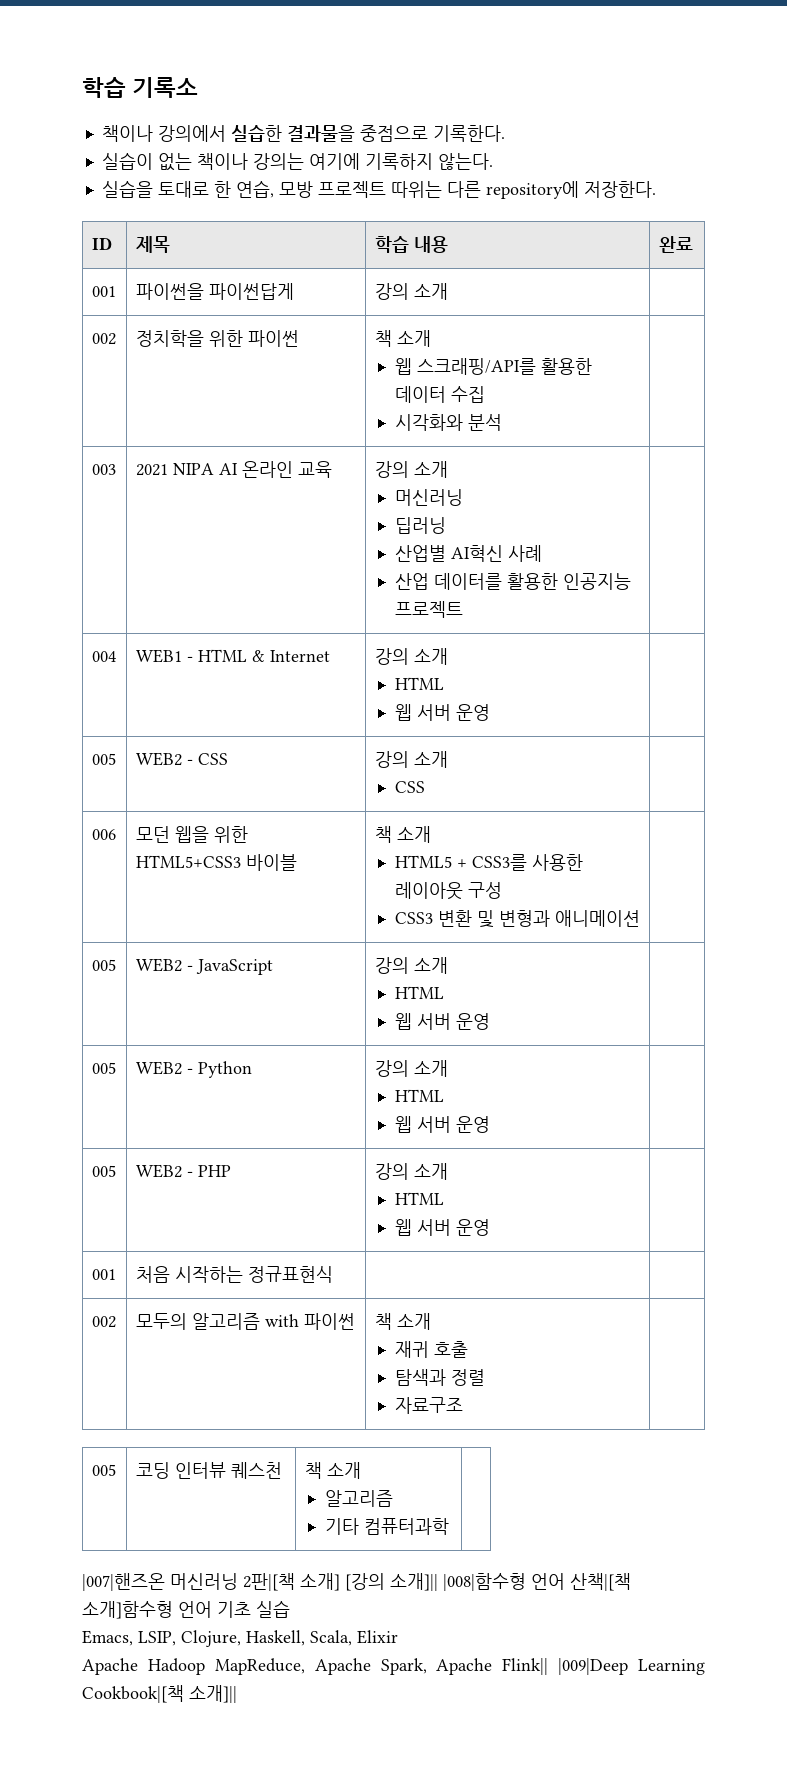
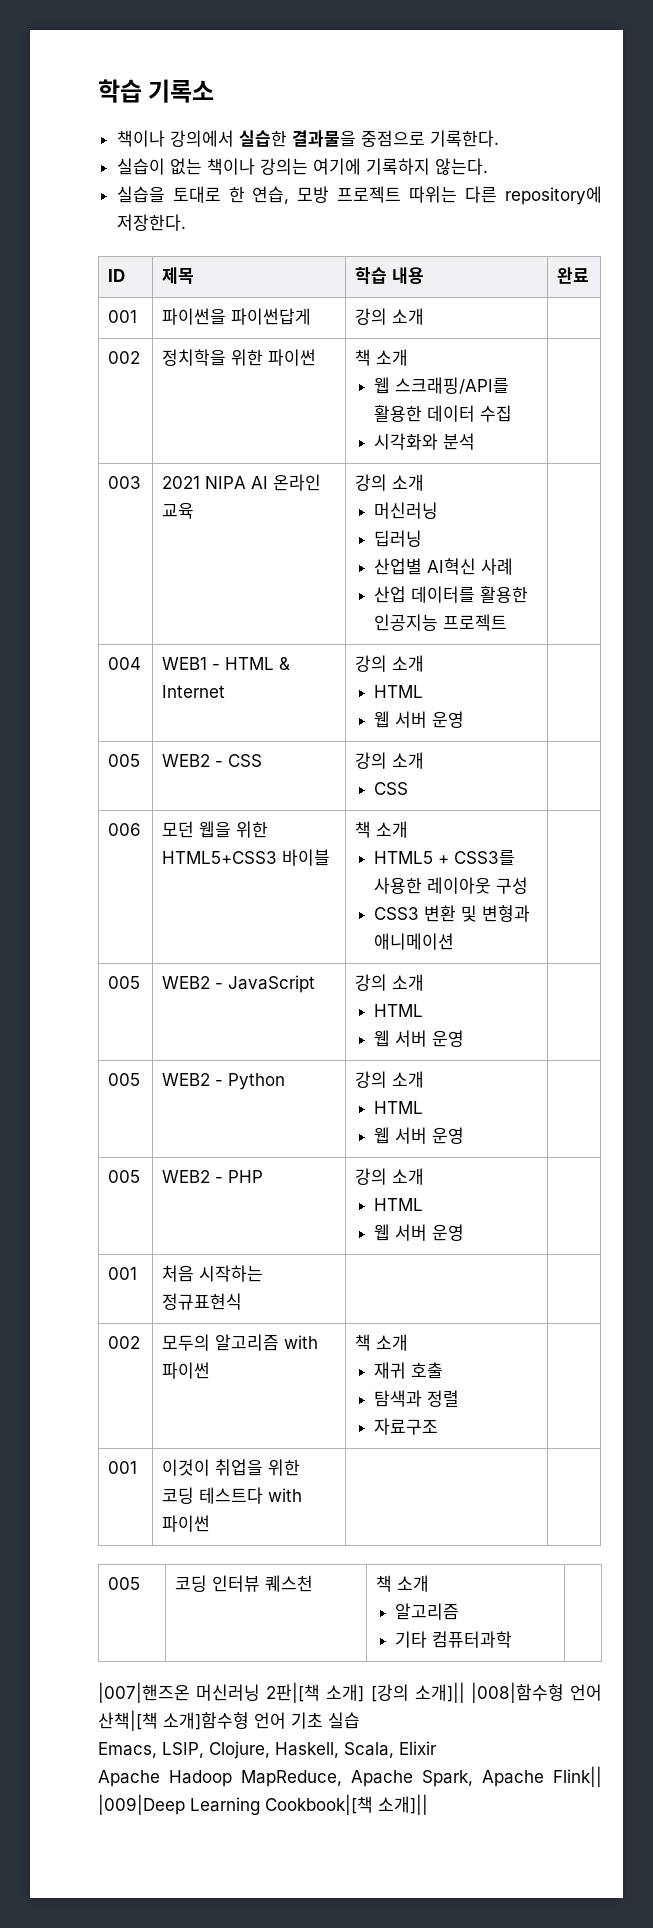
(463, 1405) none -> [108,1461,138,1474] [162,1459,301,1476] [162,1487,303,1504] [162,1515,211,1532] // 001 | 이것이 취업을 위한 코딩 테스트다 with 파이썬 | |

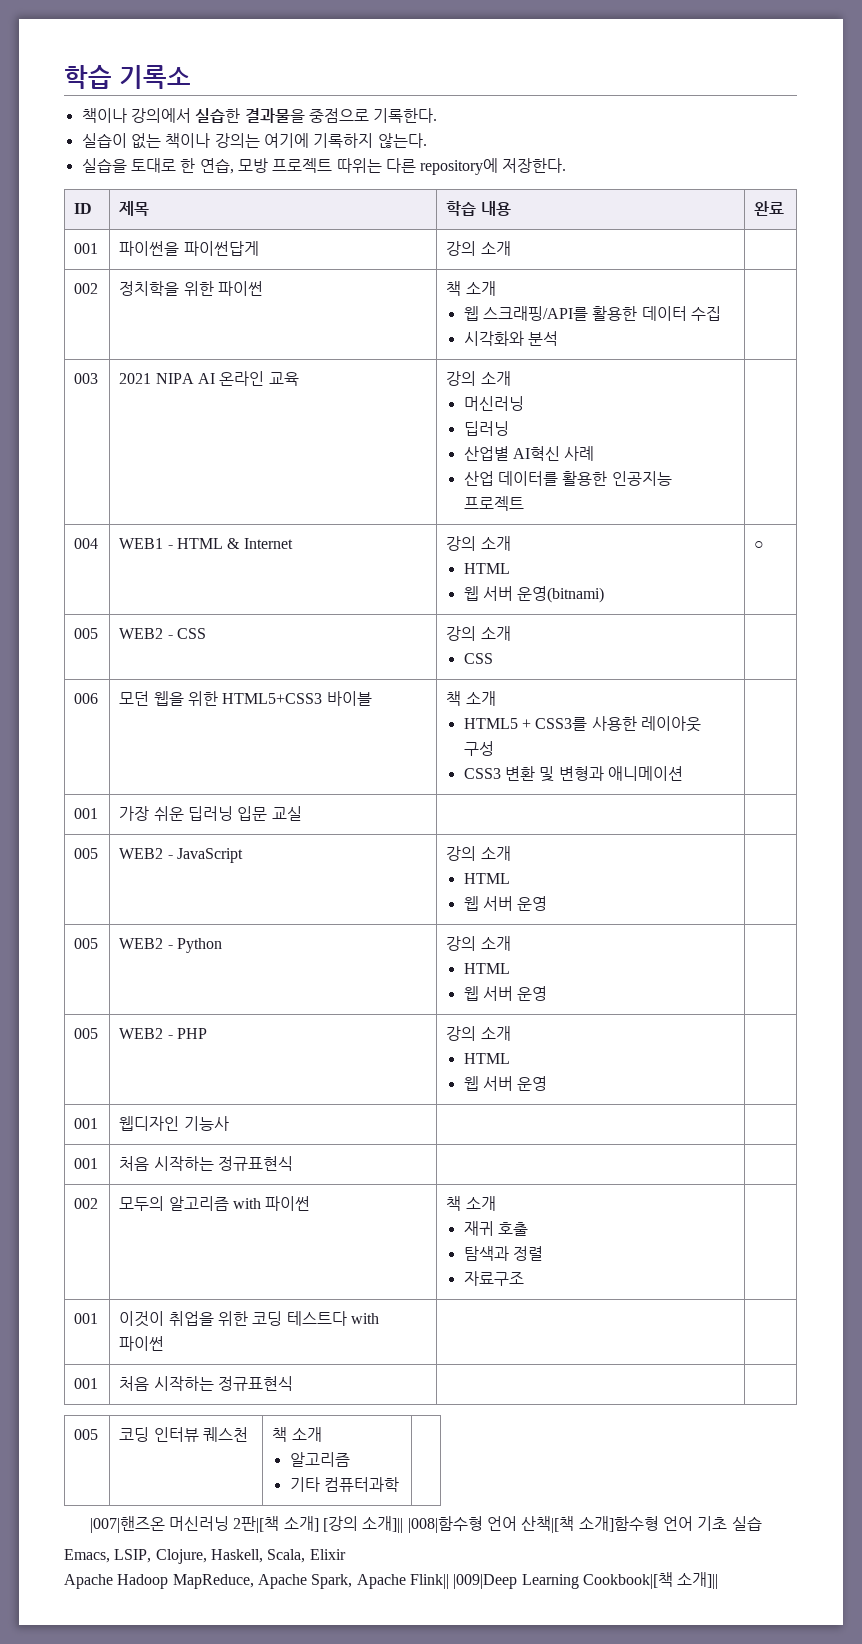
[432,711,465,728] 운영 | -> [517,586,605,603] [754,541,765,549] 운영(bitnami) | ○
(455, 941) none -> [74,808,99,819] [119,806,302,821] // 001 | 가장 쉬운 딥러닝 입문 교실 | |
(465, 1232) none -> [74,1118,99,1129] [119,1116,229,1131] // 001 | 웹디자인 기능사 | |
(211, 1523) none -> [74,1378,99,1389] [119,1376,293,1391] // 001 | 처음 시작하는 정규표현식 | |

